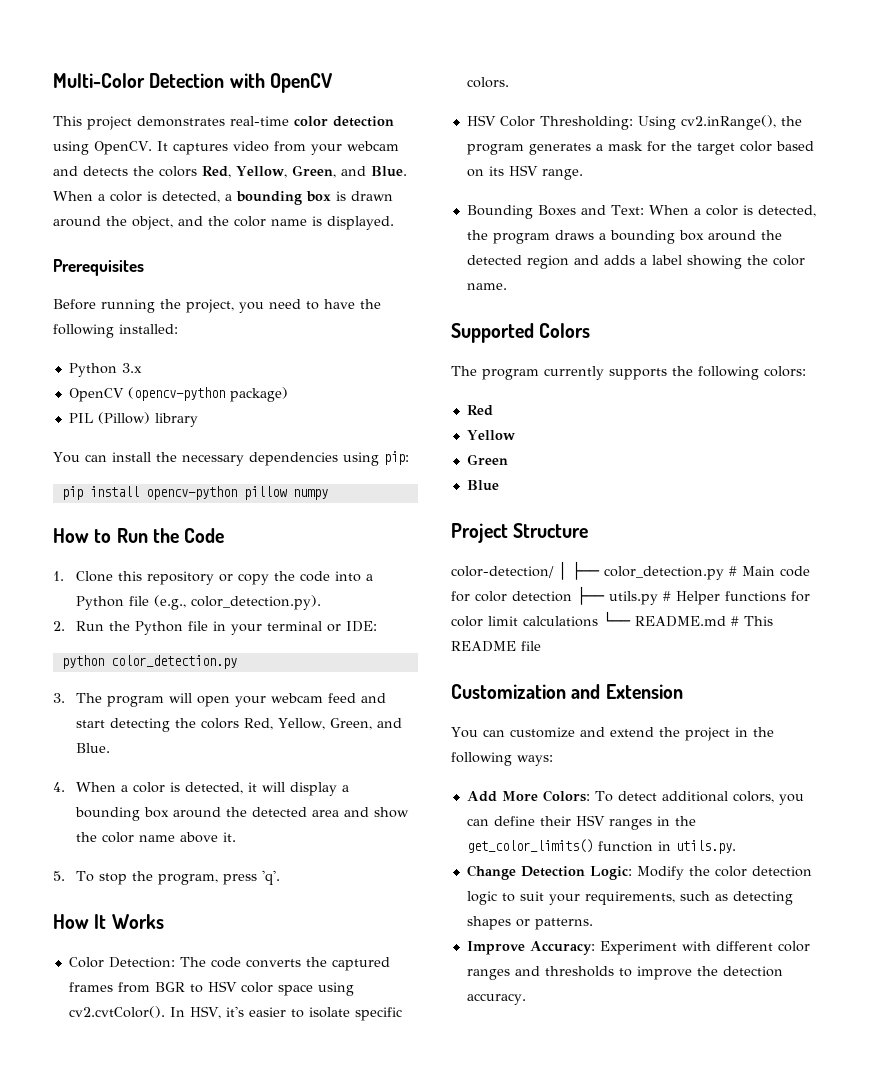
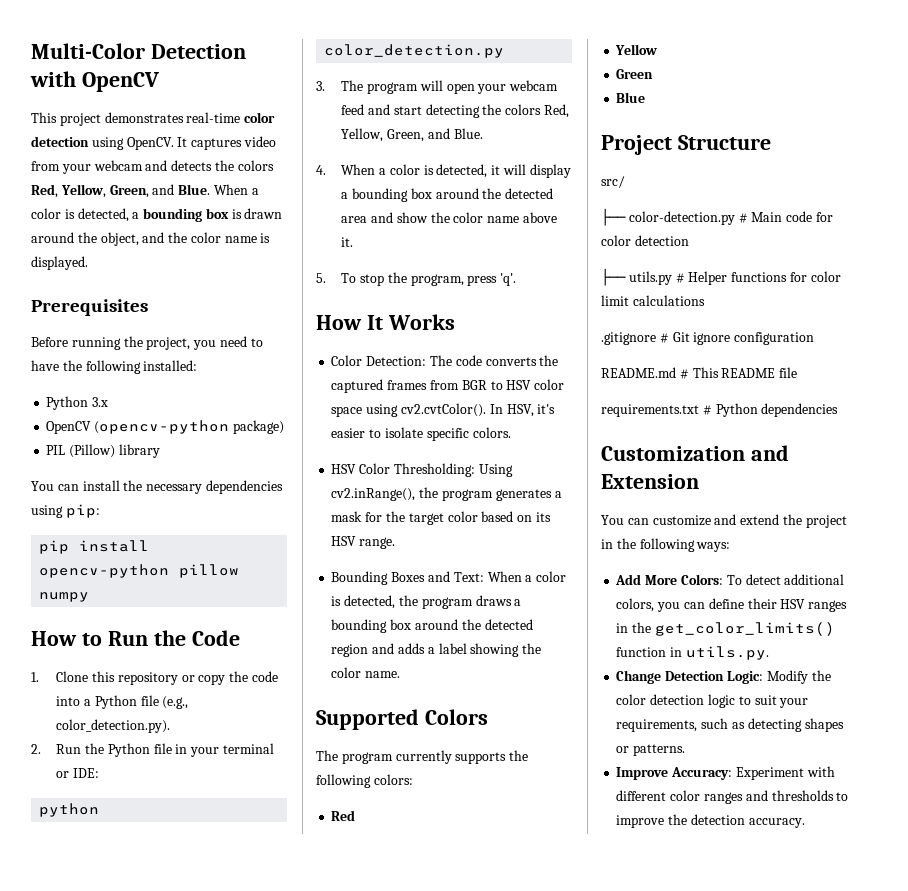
[451,561,724,580] color-detection/ │ ├── color_detection.py -> [601,176,625,188] [601,208,735,226] src/ // ├── color-detection.py
(572, 596) none -> (689, 240) //
[603,611,631,626] └── -> [601,332,815,345] // .gitignore # Git ignore configuration //
(541, 646) none -> [601,403,839,417] // requirements.txt # Python dependencies

